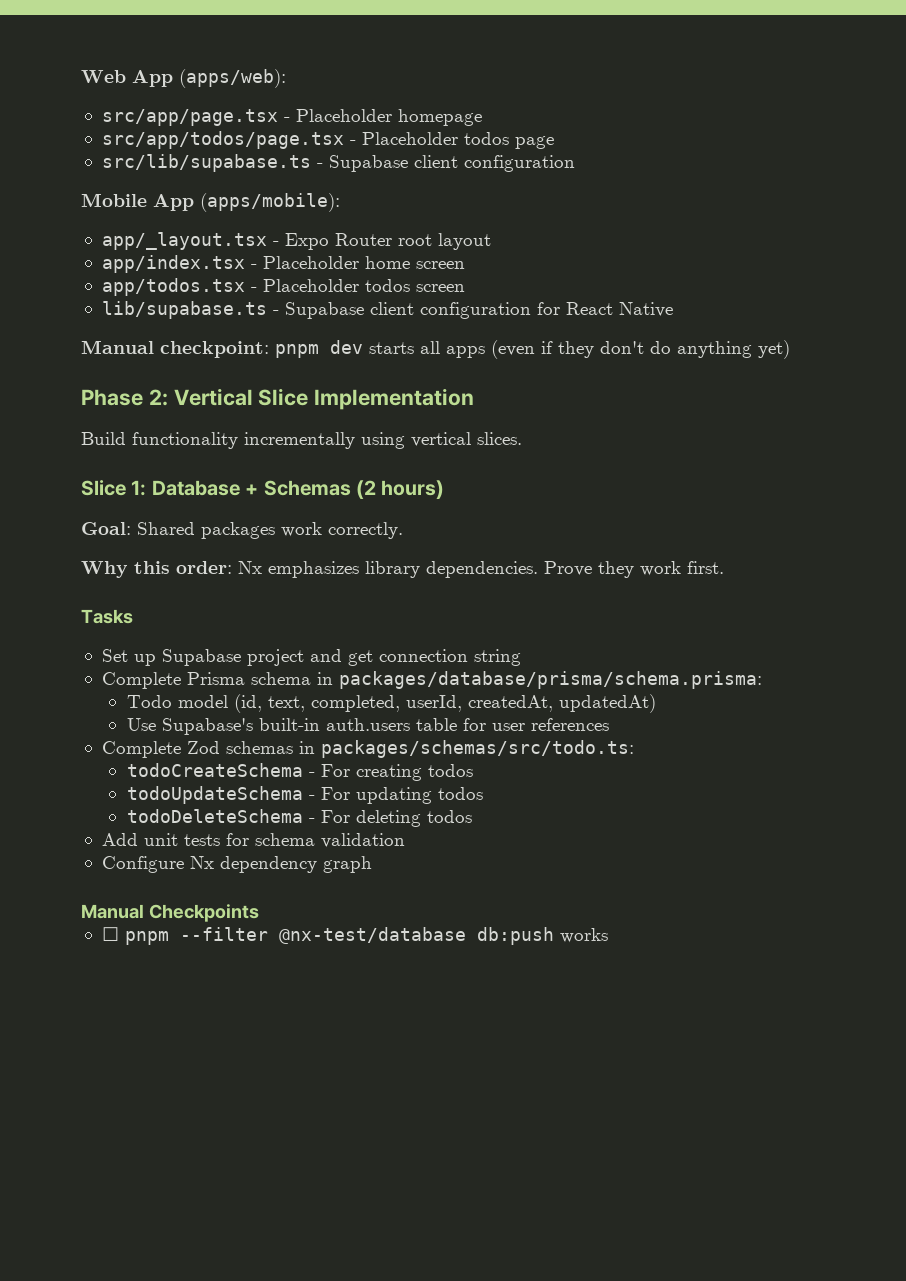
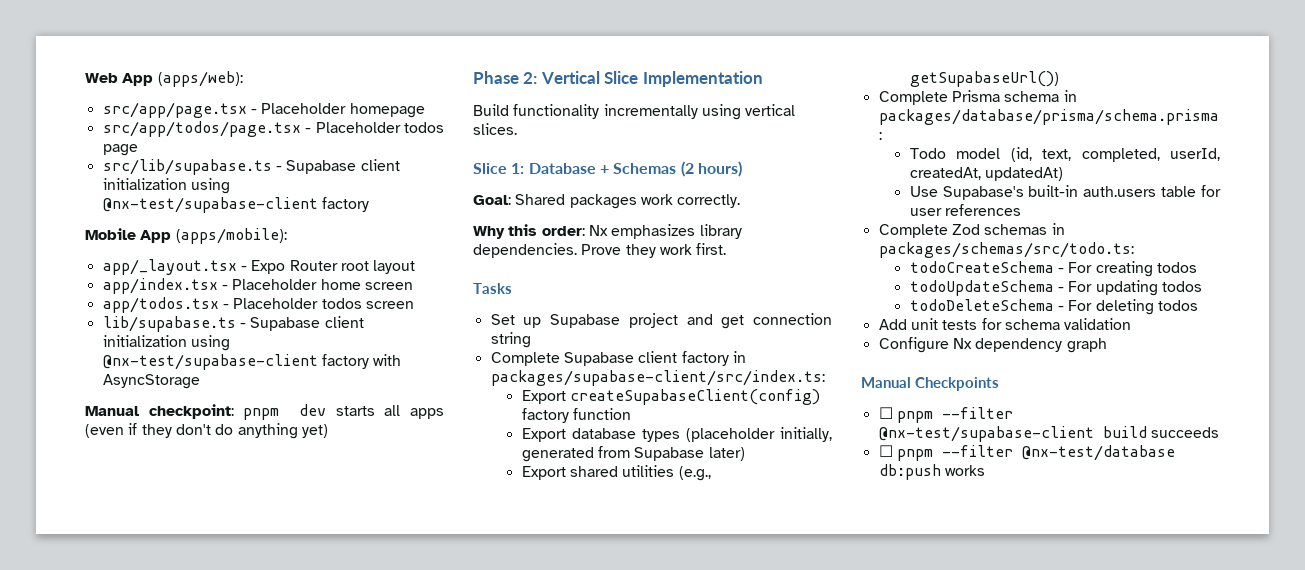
[463,155,575,172] configuration -> [102,178,230,194] [102,197,369,213] initialization using @nx-test/supabase-client factory
[419,302,673,319] configuration for React Native -> [102,335,230,351] [102,354,402,370] [102,374,200,389] initialization using @nx-test/supabase-client factory with AsyncStorage
(521, 657) none -> [490,351,746,366] [490,370,825,386] [521,389,821,405] [521,408,632,423] [521,427,832,442] [521,446,745,462] [521,465,711,481] [909,71,1059,87] // Complete Supabase client factory in packages/supabase-client/src/index.ts: // Export createSupabaseClient(config) factory function // Export database types (placeholder initially, generated from Supabase later) // Export shared utilities (e.g., getSupabaseUrl())
(259, 913) none -> [878,407,1013,423] [878,426,1219,442] // ☐ pnpm --filter @nx-test/supabase-client build succeeds

